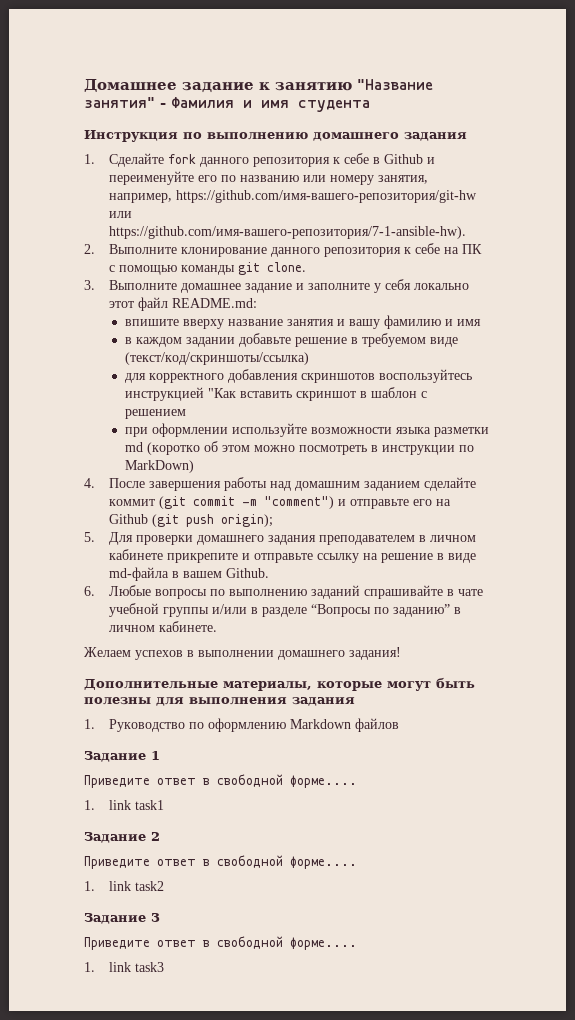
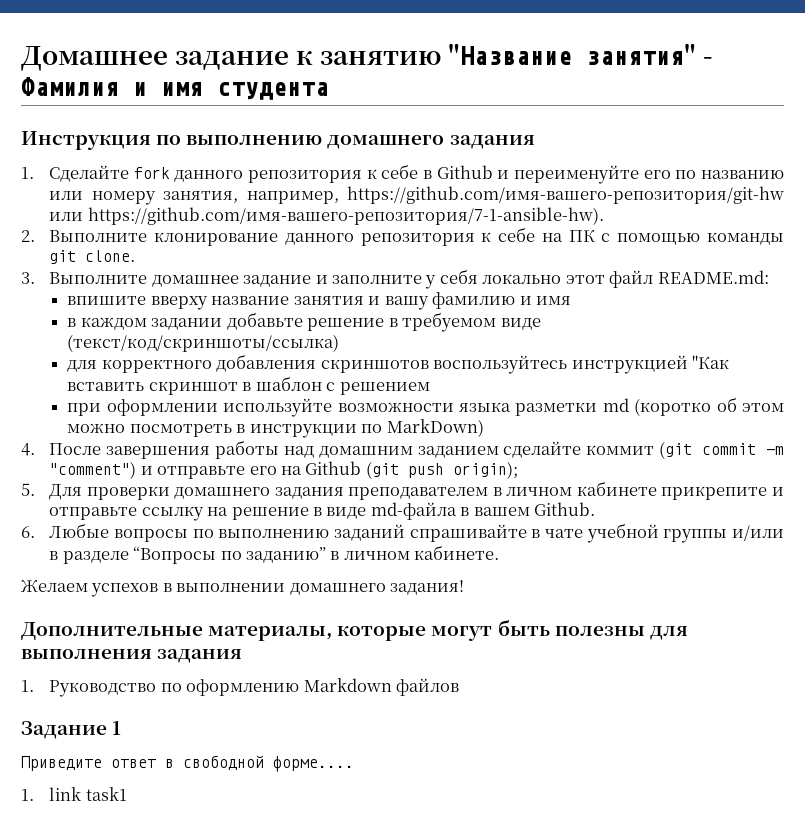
[84,832,160,843] [84,855,357,869] [84,881,165,891] [84,913,160,924] [84,936,357,950] [84,962,165,972] // Задание 2 // Приведите ответ в свободной форме.... // 1. link task2 // Задание 3 // Приведите ответ в свободной форме.... // 1. link task3 -> (127, 794) none

